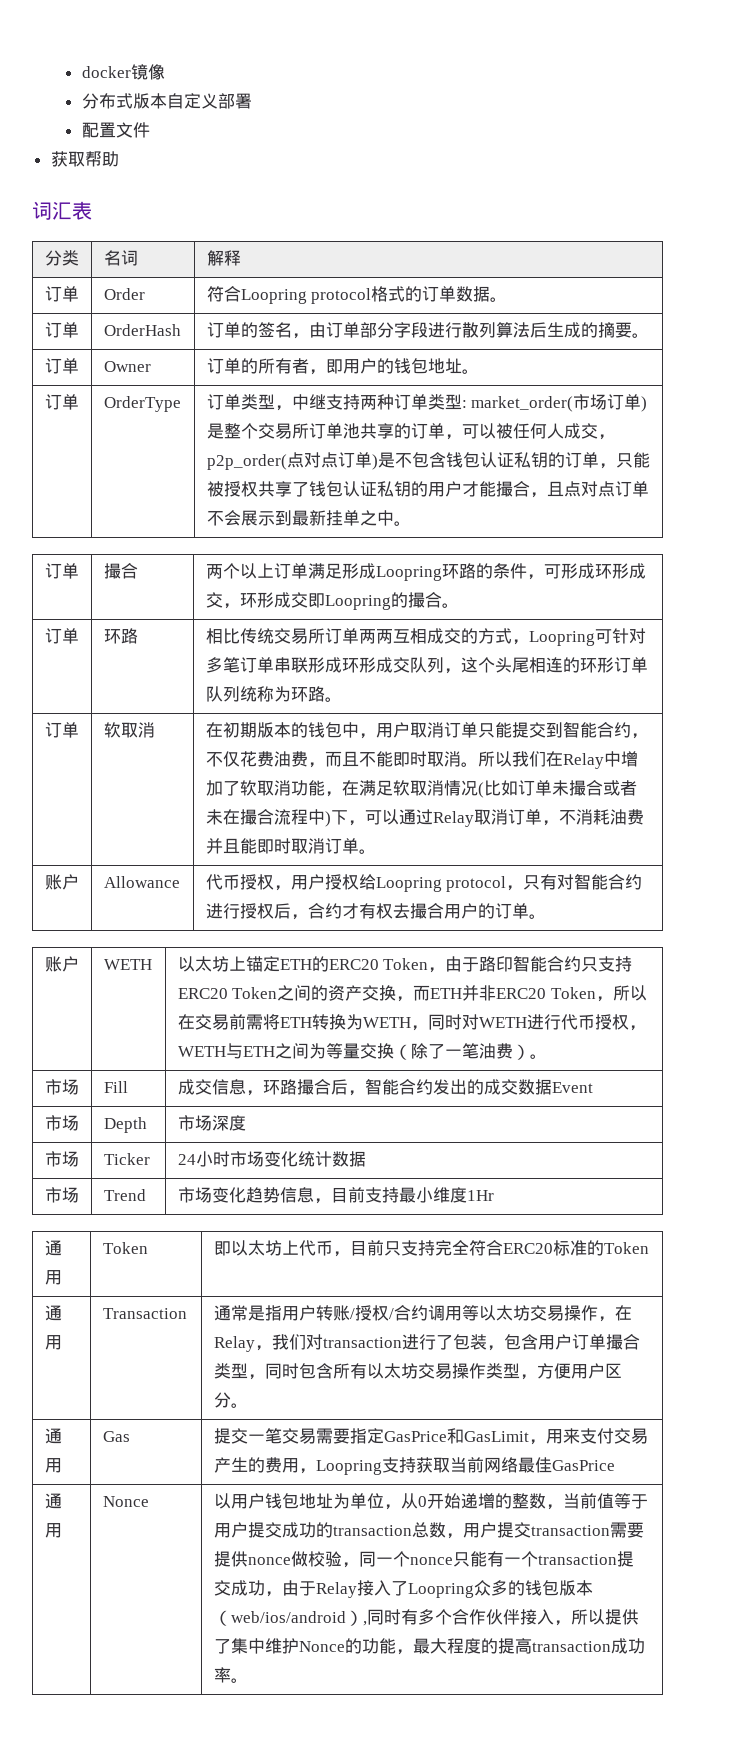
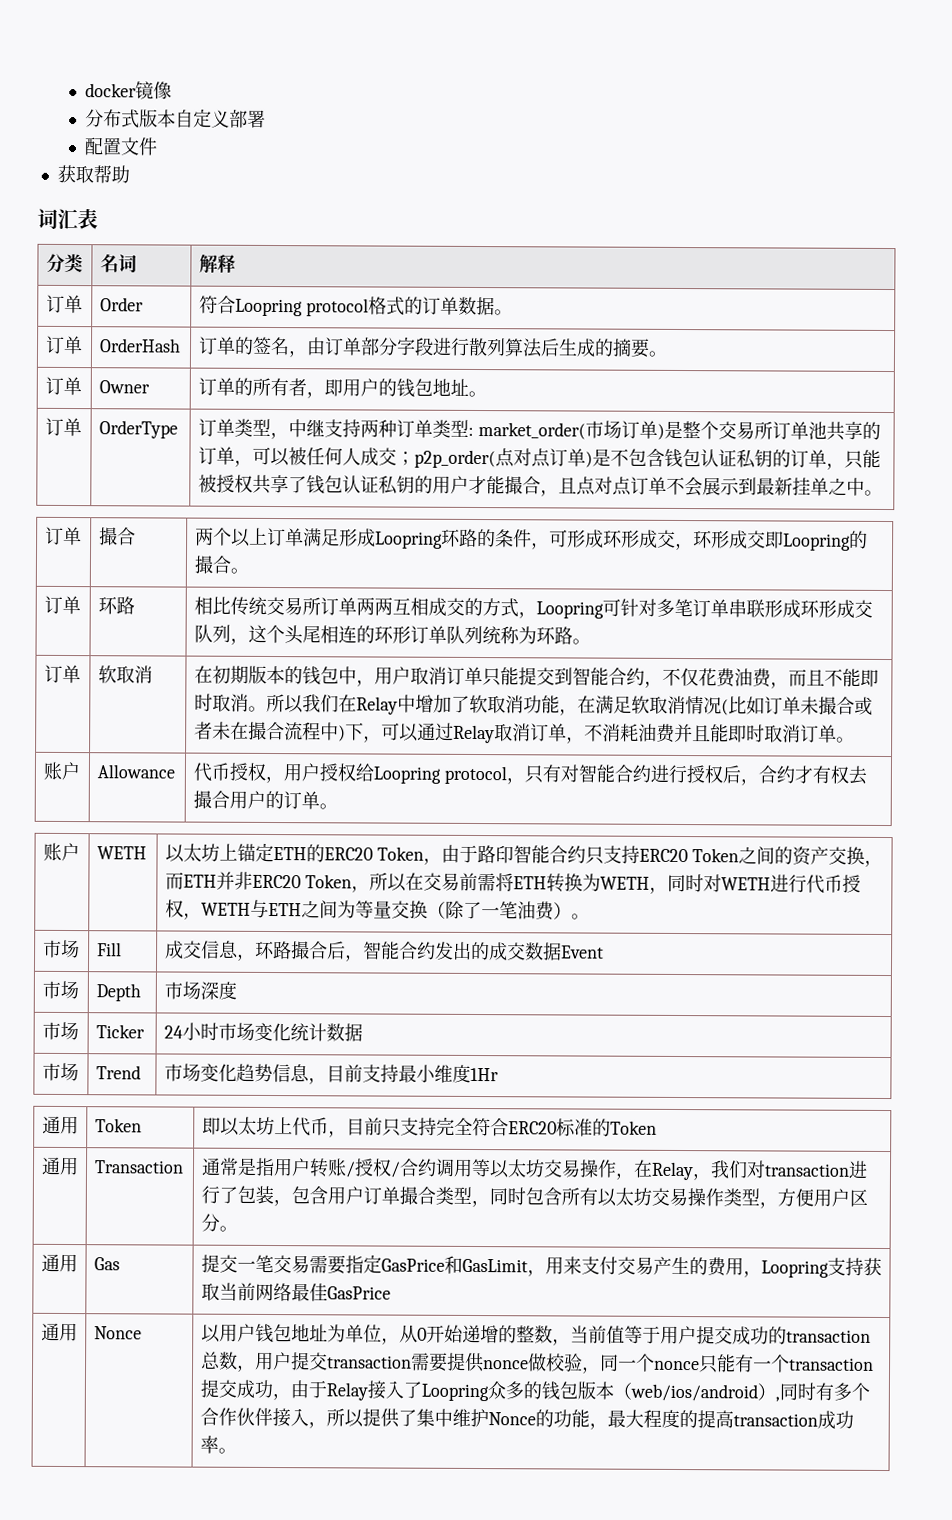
[597,434,615,440] ， -> [395,451,415,466] ；

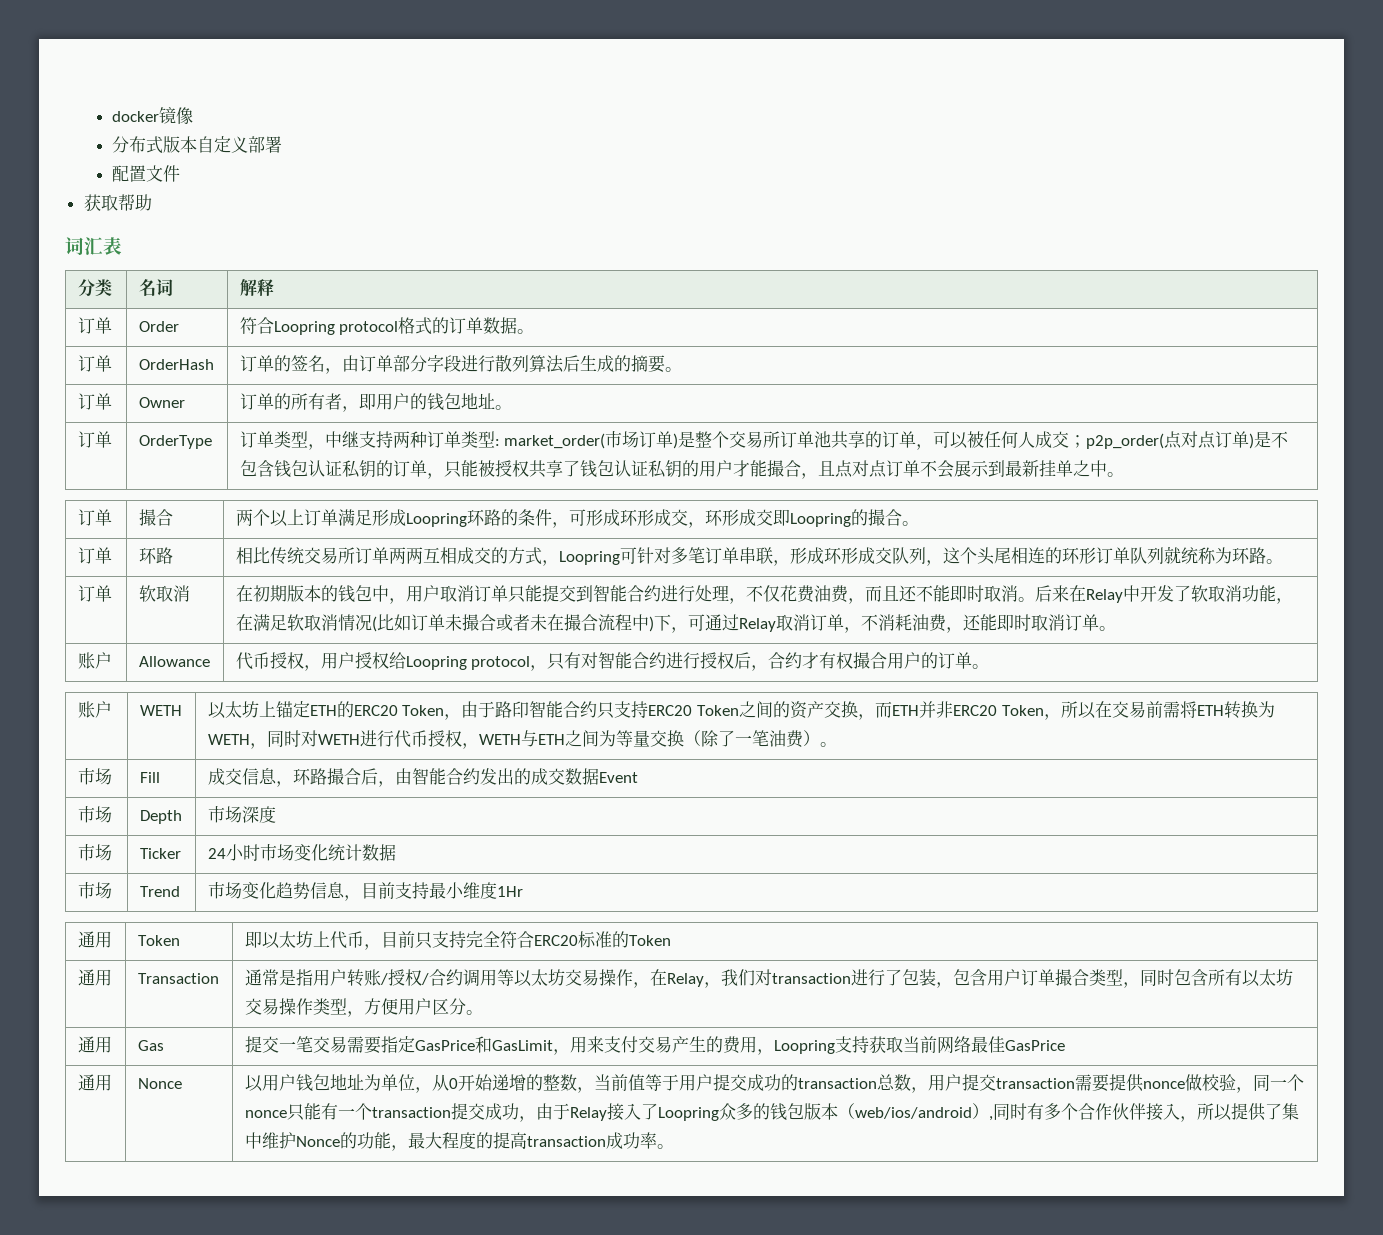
(765, 608) none -> [772,560,790,566] ，
(483, 635) none -> [1163,546,1181,564] 就
(645, 676) none -> [660,585,729,602] 进行处理
(825, 677) none -> [898,585,917,602] 还
[265,693,339,714] 所以我们 -> [1034,585,1069,602] 后来
[414,694,452,713] 增加 -> [1139,585,1174,602] 开发
[398,723,419,742] 以 -> (705, 622) none
[673,723,711,743] 并且 -> [945,614,981,633] ，还
[847,765,867,785] 去 -> (854, 660) none
(364, 958) none -> [394,768,412,785] 由

